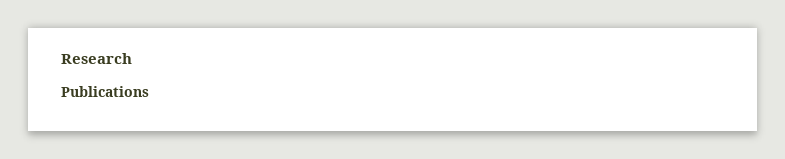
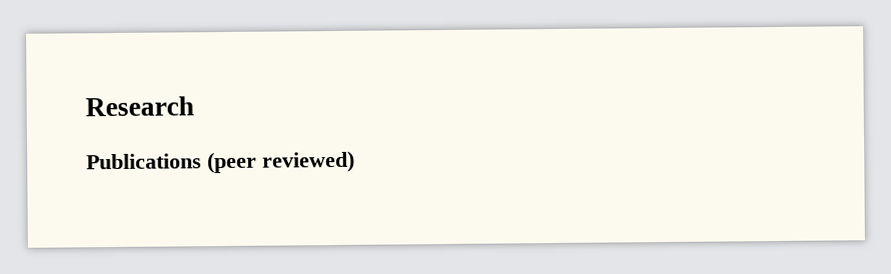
(149, 91) none -> [207,150,355,174] (peer reviewed)

